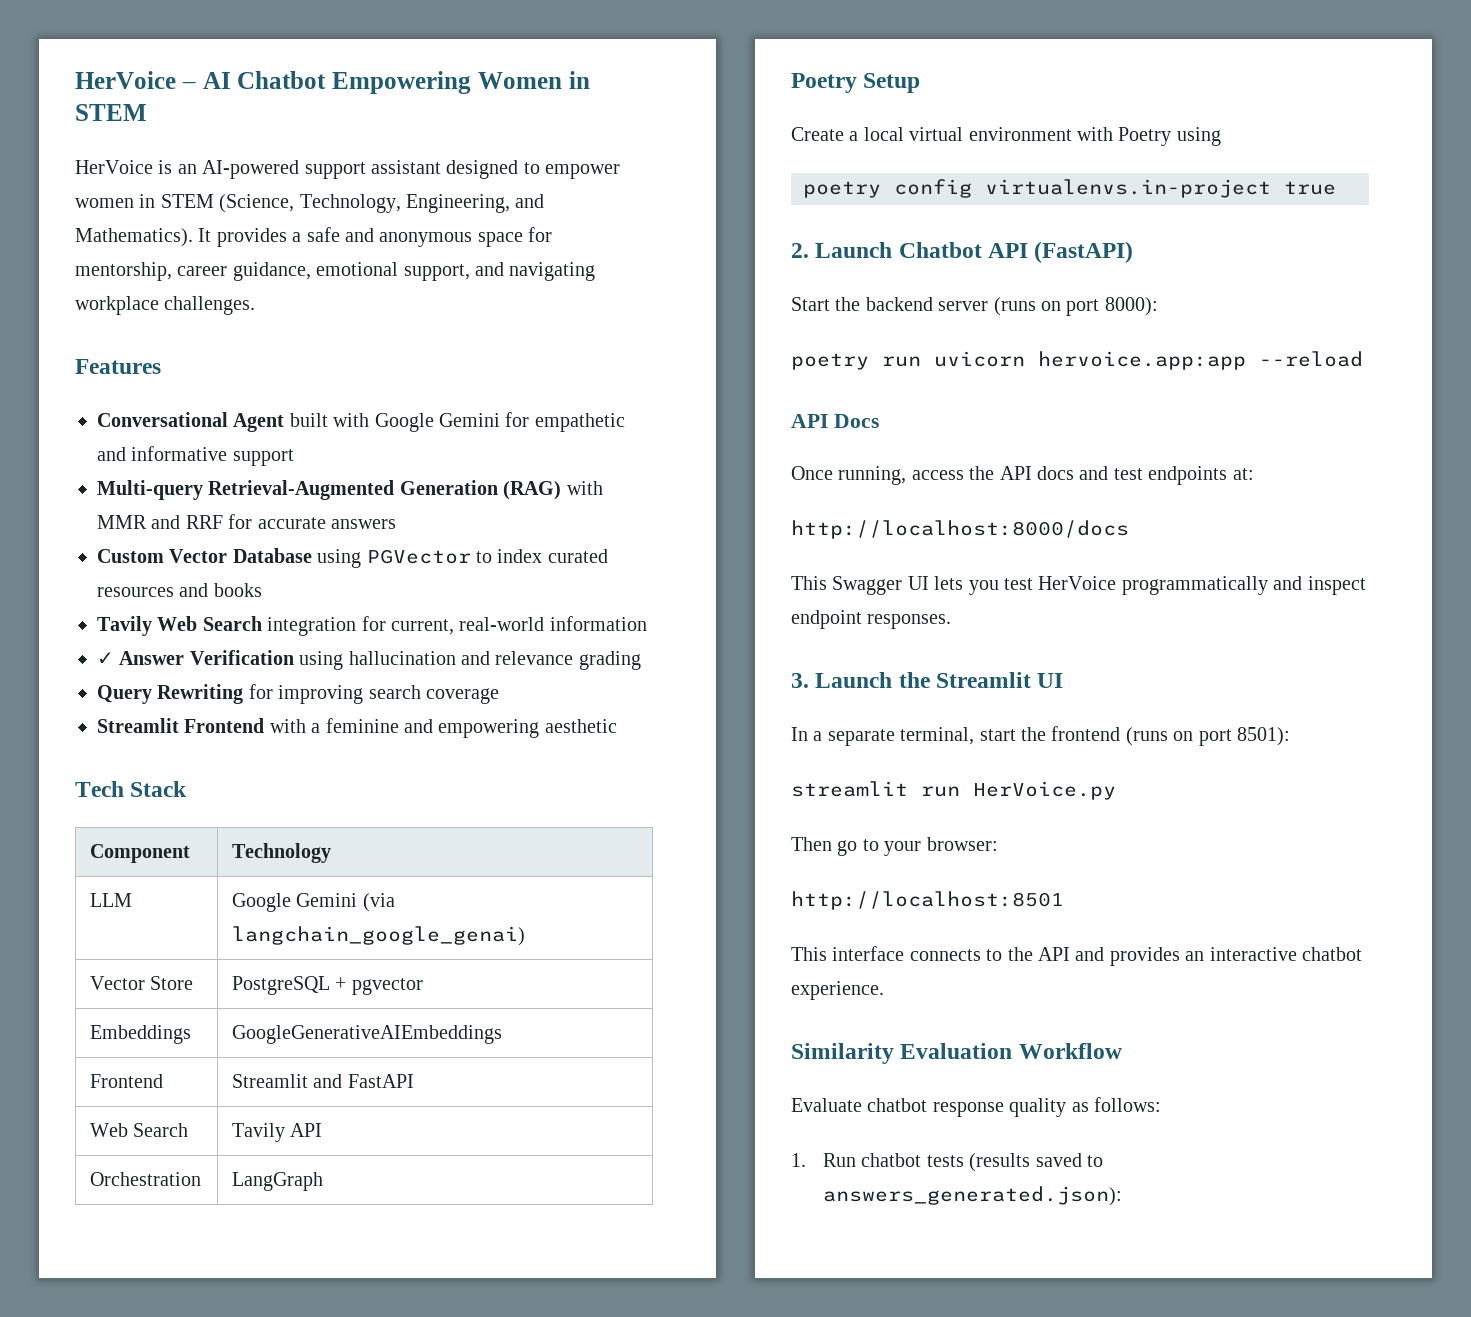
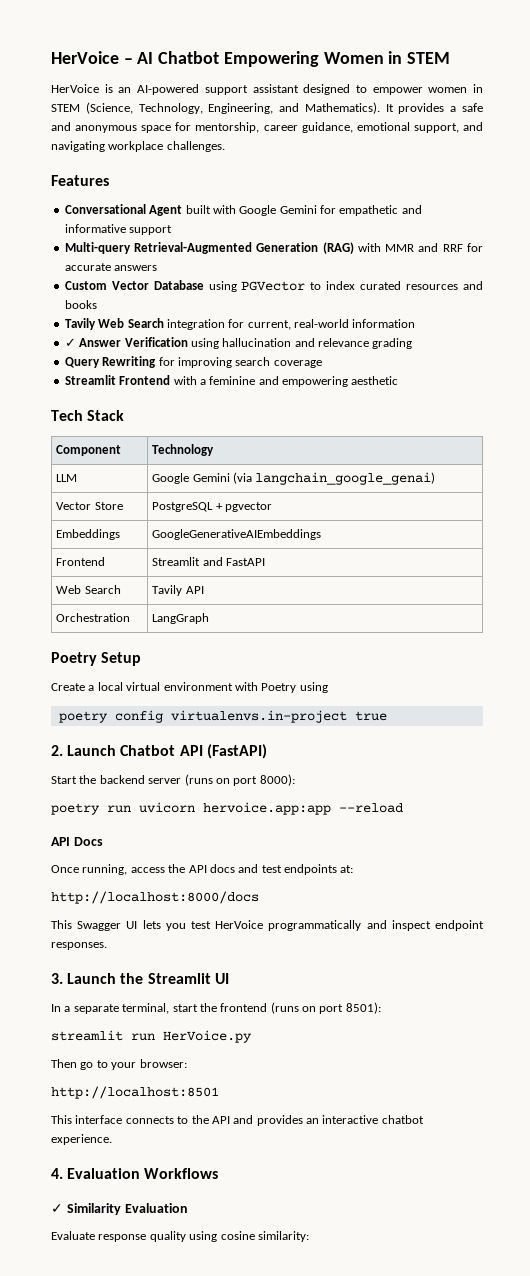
(884, 990) none -> [51,1168,219,1179] [51,1204,63,1213] 4. Evaluation Workflows // ✓
[1018,1043,1122,1059] Workflow -> (188, 1208) none
[867,1098,928,1112] chatbot -> (95, 1235) none
[1071,1097,1161,1112] [791,1153,1104,1172] [823,1186,1123,1206] as follows: // 1. Run chatbot tests (results saved to answers_generated.json): -> [189,1231,309,1242] using cosine similarity:

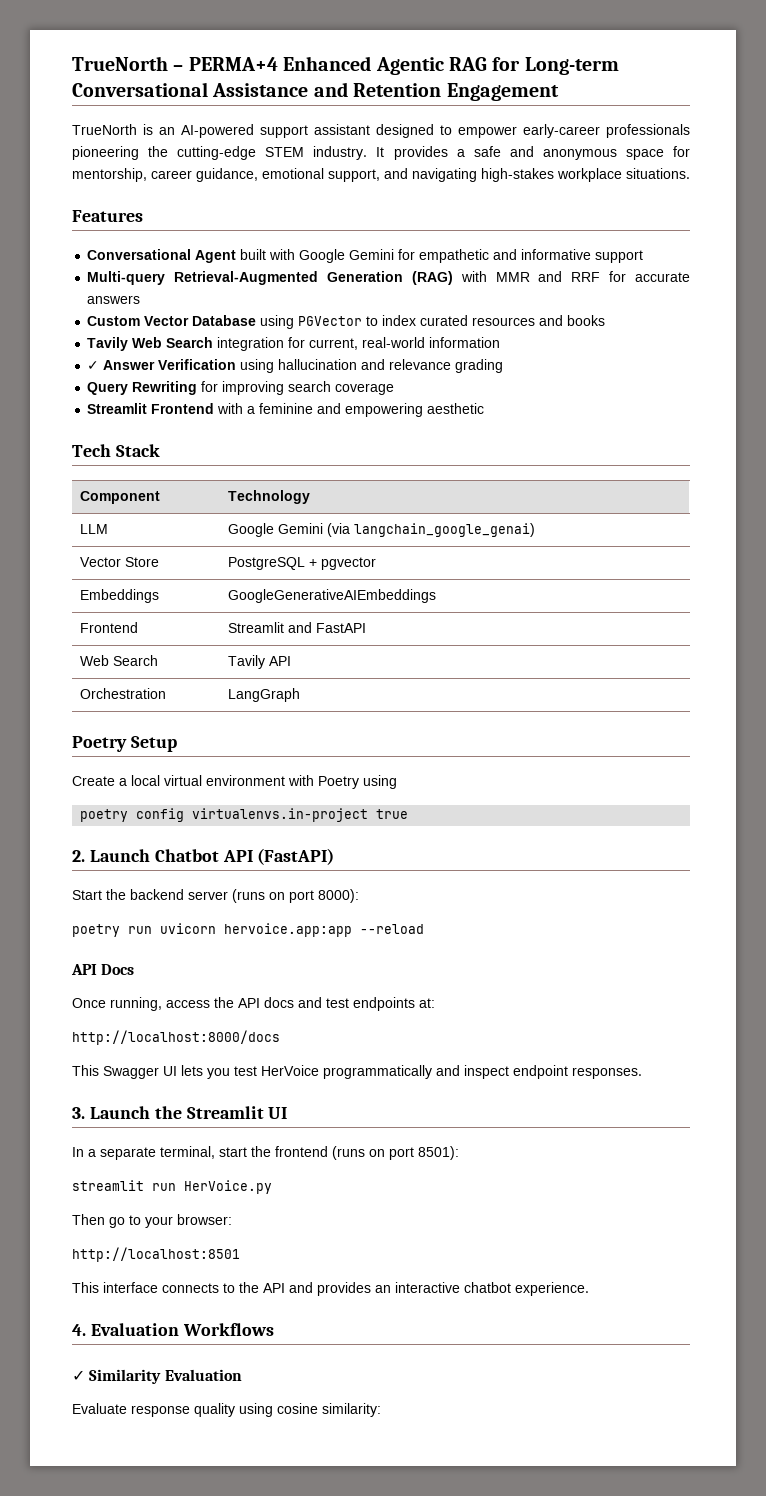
[51,51,451,67] [51,84,99,93] HerVoice – AI Chatbot Empowering Women in STEM // HerVoice -> [72,56,619,75] [72,82,559,101] [72,124,137,135] TrueNorth – PERMA+4 Enhanced Agentic RAG for Long-term Conversational Assistance and Retention Engagement // TrueNorth
[428,84,483,93] [51,102,380,114] women in STEM (Science, Technology, Engineering, and Mathematics). -> [523,124,690,138] [72,146,368,160] early-career professionals pioneering the cutting-edge STEM industry.
[108,141,225,152] workplace challenges. -> [481,168,690,182] high-stakes workplace situations.

